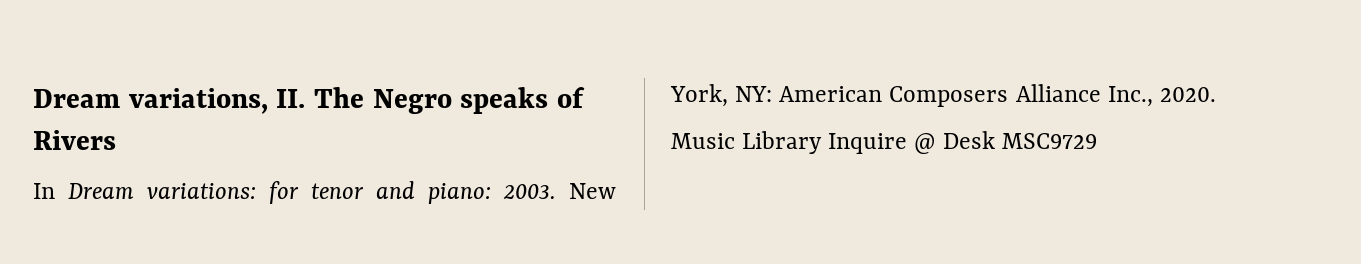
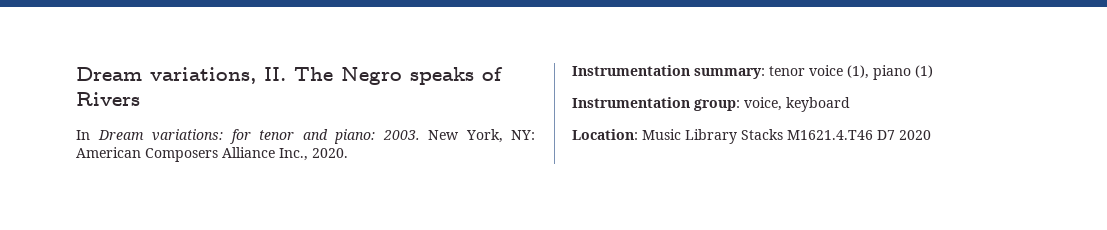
[671,131,1097,154] Music Library Inquire @ Desk MSC9729 -> [572,65,933,80] [572,97,850,112] [572,129,931,144] Instrumentation summary: tenor voice (1), piano (1) // Instrumentation group: voice, keyboard // Location: Music Library Stacks M1621.4.T46 D7 2020

